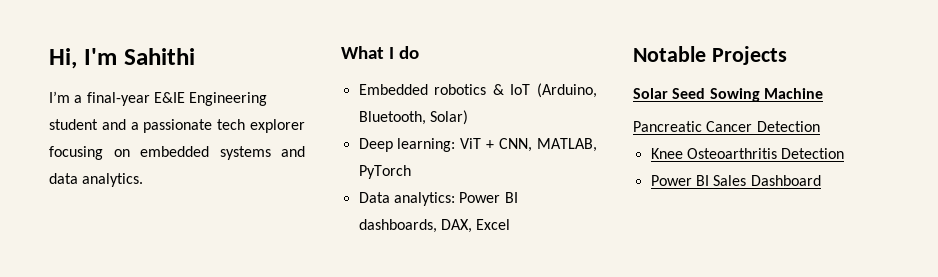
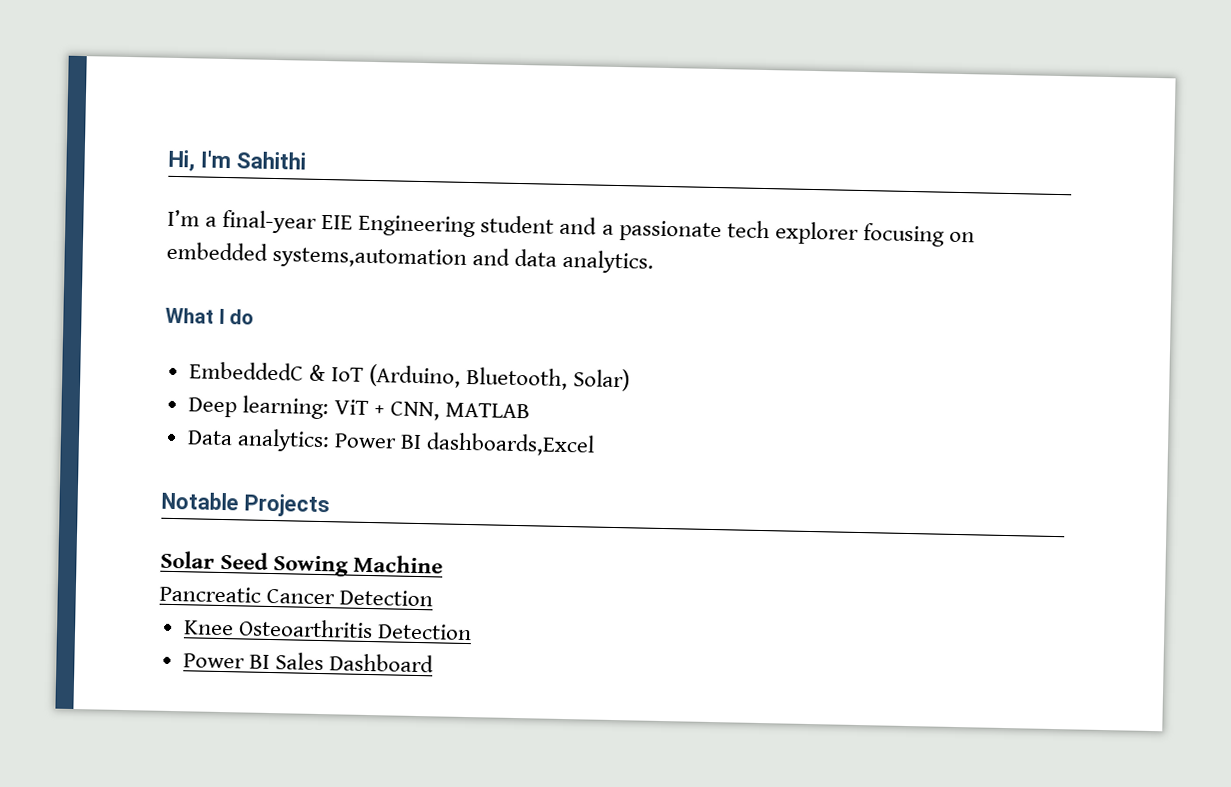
[153,92,185,103] E&IE -> [321,214,354,230] EIE
[219,146,271,160] systems -> [272,245,468,270] systems,automation
[358,84,487,95] Embedded robotics -> [188,361,304,381] EmbeddedC
[537,138,597,152] [358,165,411,179] MATLAB, PyTorch -> [445,402,531,419] MATLAB
[358,219,511,233] dashboards, DAX, Excel -> [426,432,596,457] dashboards,Excel

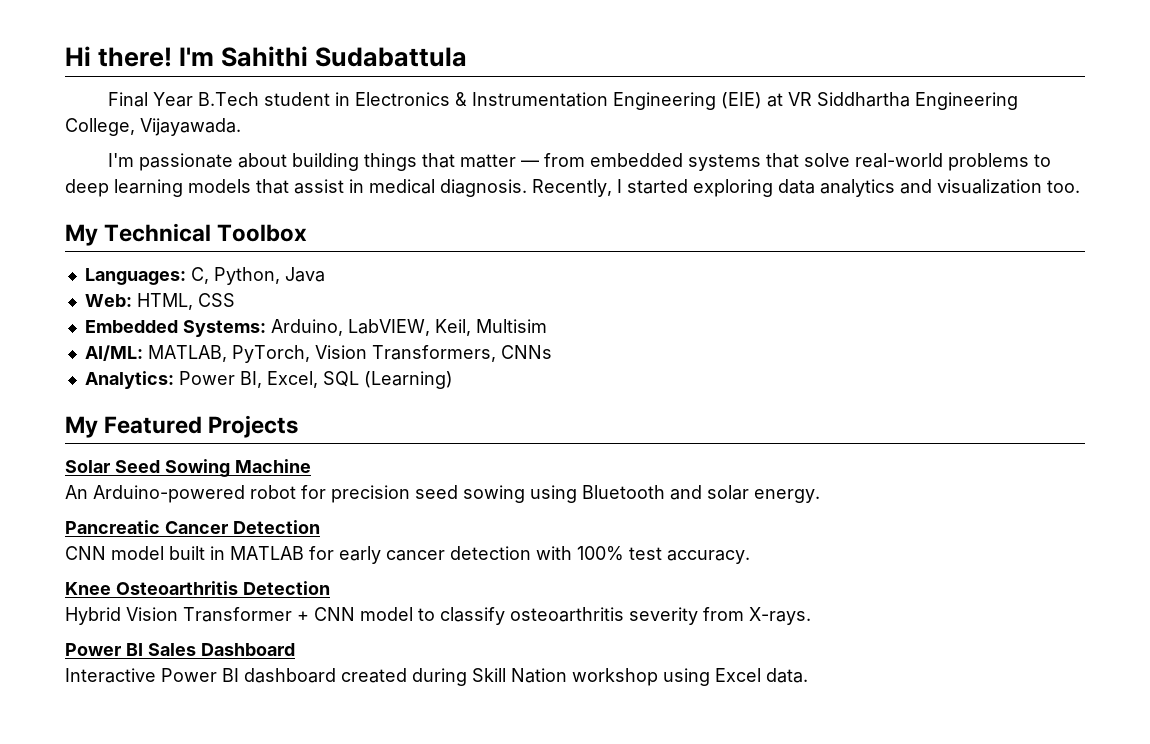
[168,149,195,172] Hi, -> [65,46,173,67] Hi there!
[167,209,975,247] [166,241,655,274] [165,307,255,325] [188,361,631,392] [187,395,531,421] [186,428,596,457] [161,491,239,511] // I’m a final-year EIE Engineering student and a passionate tech explorer focusing on embedded systems,automation and data analytics. // What I do // EmbeddedC & IoT (Arduino, Bluetooth, Solar) // Deep learning: ViT + CNN, MATLAB // Data analytics: Power BI dashboards,Excel // Notable -> [315,47,468,67] [108,92,1019,110] [65,118,241,136] [108,153,1052,171] [65,179,1080,197] [65,223,308,246] [84,267,325,285] [84,293,235,310] [84,319,547,337] [84,345,552,363] [84,371,453,389] [65,416,203,438] Sudabattula // Final Year B.Tech student in Electronics & Instrumentation Engineering (EIE) at VR Siddhartha Engineering College, Vijayawada. // I'm passionate about building things that matter — from embedded systems that solve real-world problems to deep learning models that assist in medical diagnosis. Recently, I started exploring data analytics and visualization too. // My Technical Toolbox // Languages: C, Python, Java // Web: HTML, CSS // Embedded Systems: Arduino, LabVIEW, Keil, Multisim // AI/ML: MATLAB, PyTorch, Vision Transformers, CNNs // Analytics: Power BI, Excel, SQL (Learning) // My Featured
[159,585,434,607] [182,618,472,641] [182,652,434,673] Pancreatic Cancer Detection // Knee Osteoarthritis Detection // Power BI Sales Dashboard -> [65,485,820,503] [65,520,320,534] [65,546,750,564] [65,581,330,595] [65,607,811,625] [65,643,295,656] [65,668,808,686] An Arduino-powered robot for precision seed sowing using Bluetooth and solar energy. // Pancreatic Cancer Detection // CNN model built in MATLAB for early cancer detection with 100% test accuracy. // Knee Osteoarthritis Detection // Hybrid Vision Transformer + CNN model to classify osteoarthritis severity from X-rays. // Power BI Sales Dashboard // Interactive Power BI dashboard created during Skill Nation workshop using Excel data.

